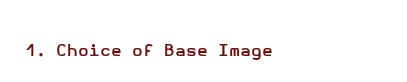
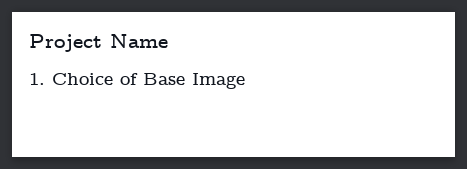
(25, 50) none -> [29,34,168,52] Project Name //

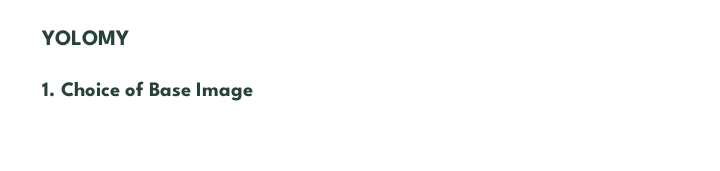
[29,34,168,52] Project Name -> [41,30,129,46] YOLOMY

